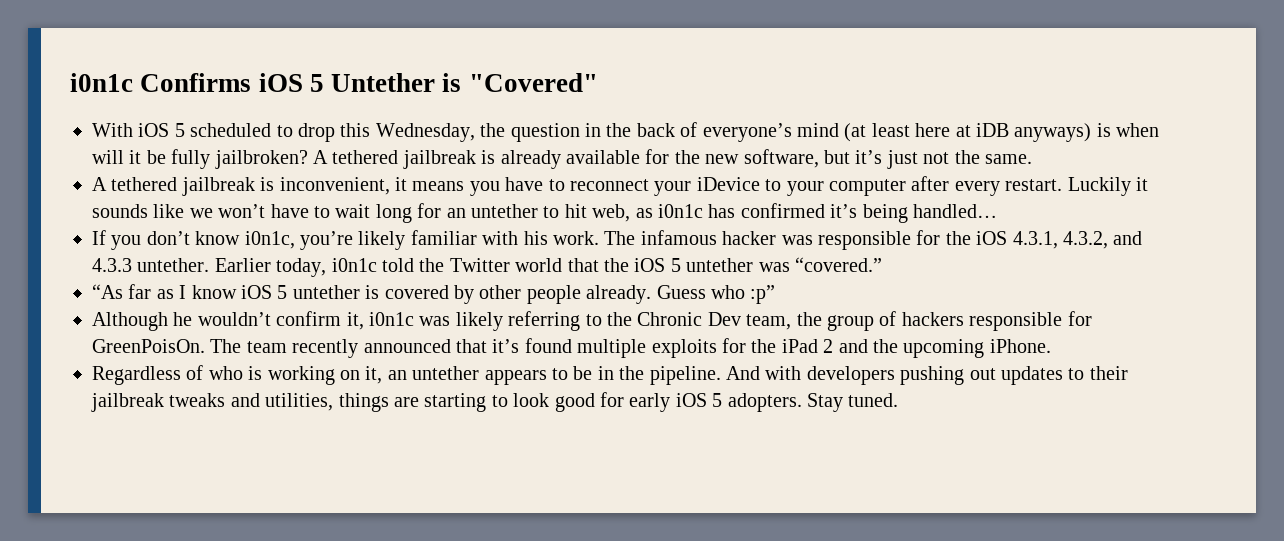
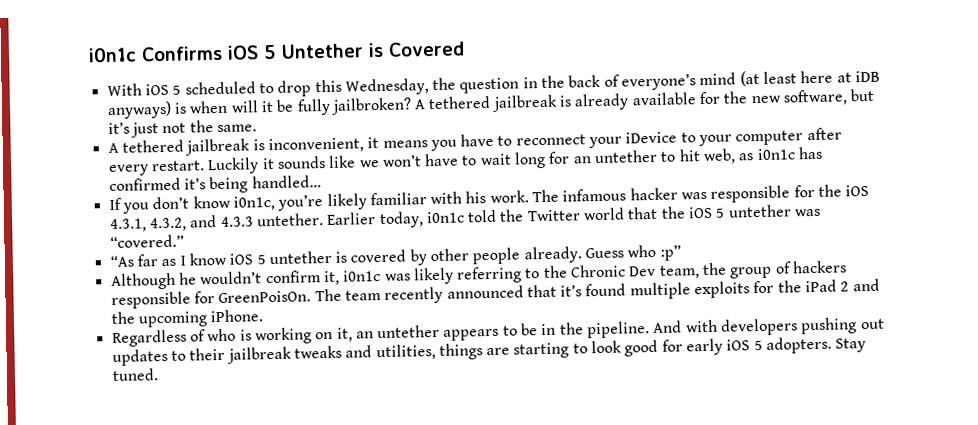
[468,73,598,92] "Covered" -> [388,41,465,57] Covered

